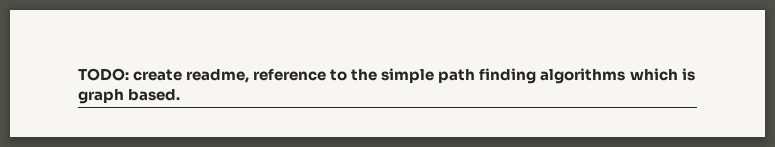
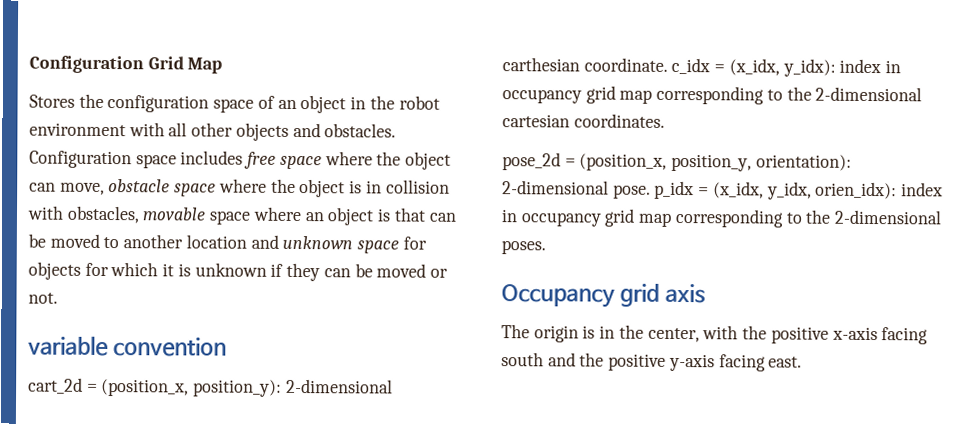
[78,68,695,84] [78,89,181,104] TODO: create readme, reference to the simple path finding algorithms which is graph based. -> [29,55,223,74] [29,93,440,114] [29,122,397,141] [29,150,452,170] [29,178,450,198] [27,205,457,226] [28,233,427,254] [28,261,448,282] [28,292,58,304] [27,335,227,357] [28,377,393,397] [502,57,902,77] [502,85,923,105] [502,113,665,128] [502,152,852,172] [502,180,944,200] [501,208,943,228] [501,240,546,255] [501,283,706,308] [501,324,929,345] [501,352,803,372] Configuration Grid Map // Stores the configuration space of an object in the robot environment with all other objects and obstacles. Configuration space includes free space where the object can move, obstacle space where the object is in collision with obstacles, movable space where an object is that can be moved to another location and unknown space for objects for which it is unknown if they can be moved or not. // variable convention // cart_2d = (position_x, position_y): 2-dimensional carthesian coordinate. c_idx = (x_idx, y_idx): index in occupancy grid map corresponding to the 2-dimensional cartesian coordinates. // pose_2d = (position_x, position_y, orientation): 2-dimensional pose. p_idx = (x_idx, y_idx, orien_idx): index in occupancy grid map corresponding to the 2-dimensional poses. // Occupancy grid axis // The origin is in the center, with the positive x-axis facing south and the positive y-axis facing east.

